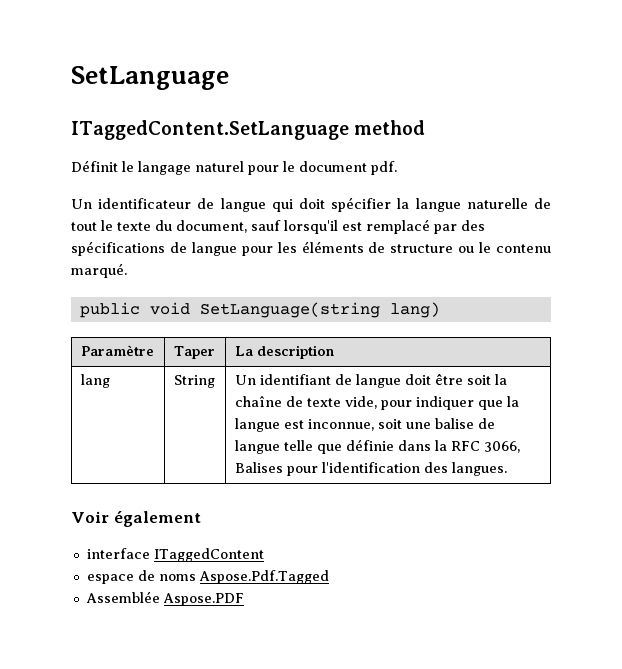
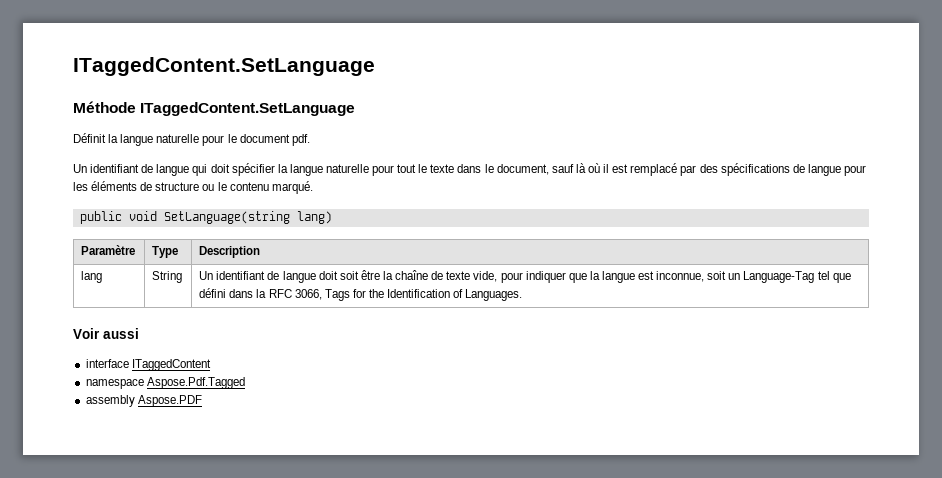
[71,66,229,90] [71,120,426,140] SetLanguage // ITaggedContent.SetLanguage method -> [73,57,375,76] [73,101,356,116] ITaggedContent.SetLanguage // Méthode ITaggedContent.SetLanguage
[122,161,244,175] le langage naturel -> [108,134,200,146] la langue naturelle
[98,198,192,209] identificateur -> [90,164,140,173] identifiant
[534,198,551,209] de -> [372,165,395,176] pour
[155,220,338,234] du document, sauf lorsqu'il -> [457,163,610,175] dans le document, sauf là où il
[173,346,215,359] [234,345,334,359] Taper | La description -> [152,246,179,258] [199,246,261,258] Type | Description
[434,373,491,385] être soit -> [339,270,380,280] soit être
[405,418,495,429] [234,439,520,454] [234,462,507,476] une balise de langue telle que définie dans la RFC 3066, Balises pour l'identification des langues. -> [728,271,851,283] [199,288,523,301] un Language-Tag tel que défini dans la RFC 3066, Tags for the Identification of Languages.
[113,510,201,527] également -> [103,328,139,339] aussi
[86,570,196,584] espace de noms -> [85,379,144,389] namespace
[85,591,160,603] Assemblée -> [85,395,135,407] assembly

